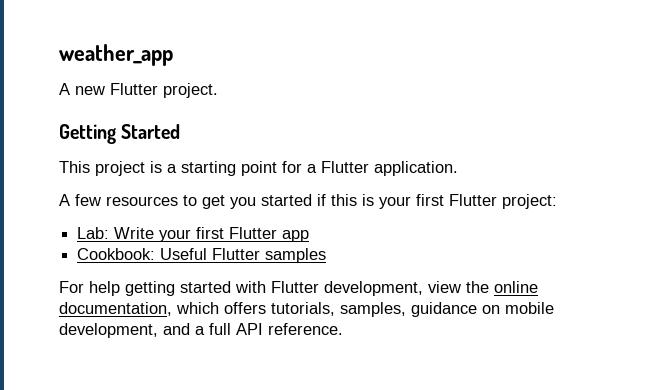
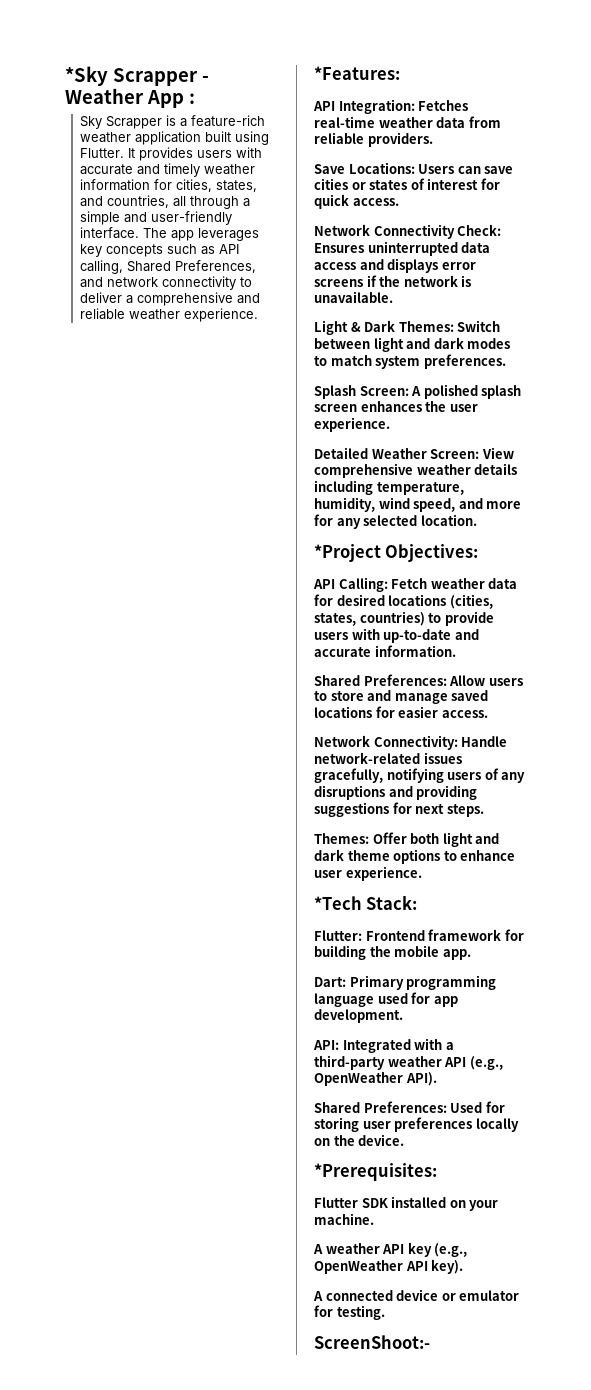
[59,44,173,66] [59,83,218,98] [59,124,181,144] [59,161,458,176] [59,194,557,209] [77,227,310,242] [77,248,327,263] [59,281,538,296] [59,302,554,317] [59,323,343,338] weather_app // A new Flutter project. // Getting Started // This project is a starting point for a Flutter application. // A few resources to get you started if this is your first Flutter project: // Lab: Write your first Flutter app // Cookbook: Useful Flutter samples // For help getting started with Flutter development, view the online documentation, which offers tutorials, samples, guidance on mobile development, and a full API reference. -> [65,66,209,86] [65,88,195,108] [80,115,266,129] [80,131,270,145] [80,147,263,161] [80,163,256,177] [80,179,258,192] [80,195,251,209] [80,211,233,225] [80,227,260,241] [80,244,240,257] [80,260,257,274] [80,276,253,290] [80,292,261,306] [80,308,259,322] [314,66,400,80] [313,99,469,114] [314,116,501,128] [314,132,433,147] [314,162,514,174] [314,178,500,190] [314,194,399,209] [314,224,502,239] [314,241,491,256] [314,258,476,273] [314,275,472,287] [314,291,393,303] [314,320,501,335] [314,337,511,352] [314,354,506,369] [314,384,522,399] [314,401,478,412] [314,417,390,432] [314,447,514,459] [314,463,518,478] [314,480,464,495] [314,497,522,512] [314,514,477,529] [314,544,479,562] [313,577,518,592] [314,594,493,609] [314,611,494,626] [314,628,479,643] [314,645,456,657] [314,674,523,686] [314,690,489,704] [314,706,488,718] [314,735,508,750] [314,752,462,764] [314,768,526,783] [314,785,478,800] [314,802,484,817] [314,832,500,847] [314,849,516,864] [314,866,422,881] [314,896,418,910] [314,929,524,941] [314,945,471,960] [314,975,497,990] [314,992,458,1007] [314,1009,403,1023] [313,1038,454,1053] [314,1055,503,1070] [314,1072,437,1086] [314,1101,505,1113] [314,1117,519,1132] [314,1134,405,1146] [314,1163,437,1181] [314,1196,499,1211] [314,1213,374,1225] [313,1242,468,1257] [314,1259,464,1274] [313,1289,520,1301] [314,1305,385,1320] [314,1335,430,1349] *Sky Scrapper - Weather App : // Sky Scrapper is a feature-rich weather application built using Flutter. It provides users with accurate and timely weather information for cities, states, and countries, all through a simple and user-friendly interface. The app leverages key concepts such as API calling, Shared Preferences, and network connectivity to deliver a comprehensive and reliable weather experience. // *Features: // API Integration: Fetches real-time weather data from reliable providers. // Save Locations: Users can save cities or states of interest for quick access. // Network Connectivity Check: Ensures uninterrupted data access and displays error screens if the network is unavailable. // Light & Dark Themes: Switch between light and dark modes to match system preferences. // Splash Screen: A polished splash screen enhances the user experience. // Detailed Weather Screen: View comprehensive weather details including temperature, humidity, wind speed, and more for any selected location. // *Project Objectives: // API Calling: Fetch weather data for desired locations (cities, states, countries) to provide users with up-to-date and accurate information. // Shared Preferences: Allow users to store and manage saved locations for easier access. // Network Connectivity: Handle network-related issues gracefully, notifying users of any disruptions and providing suggestions for next steps. // Themes: Offer both light and dark theme options to enhance user experience. // *Tech Stack: // Flutter: Frontend framework for building the mobile app. // Dart: Primary programming language used for app development. // API: Integrated with a third-party weather API (e.g., OpenWeather API). // Shared Preferences: Used for storing user preferences locally on the device. // *Prerequisites: // Flutter SDK installed on your machine. // A weather API key (e.g., OpenWeather API key). // A connected device or emulator for testing. // ScreenShoot:-

